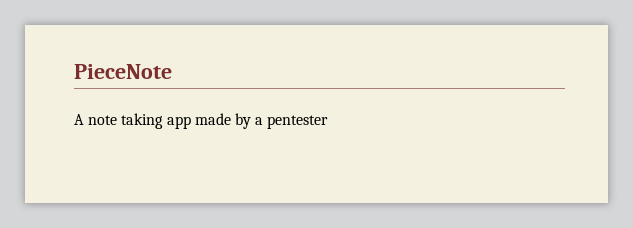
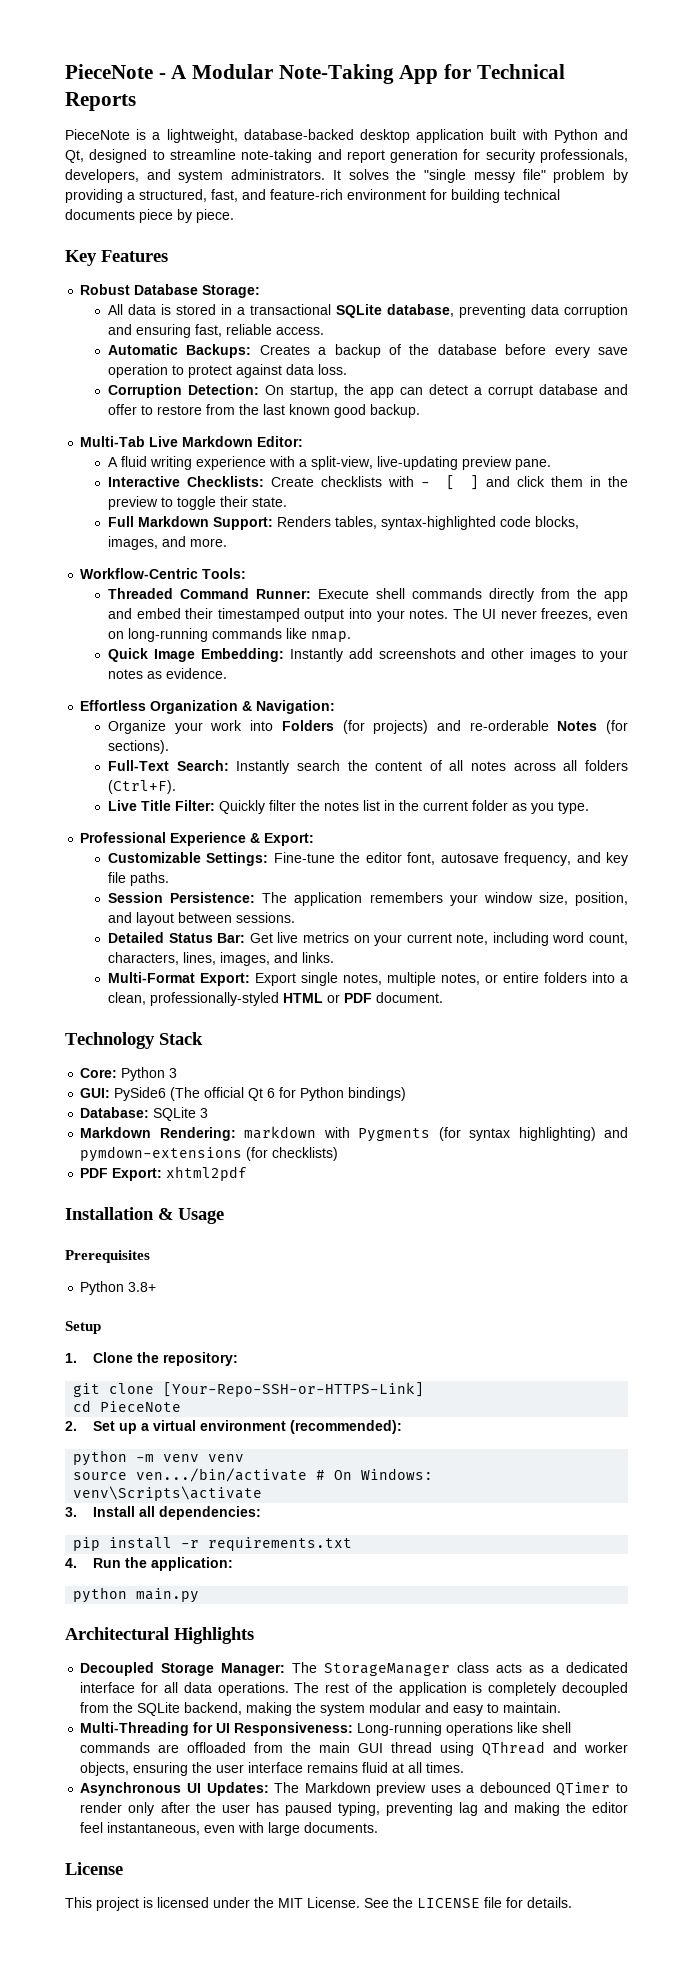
[74,64,172,79] [74,113,329,129] PieceNote // A note taking app made by a pentester -> [65,64,565,84] [65,92,136,111] [65,129,628,143] [65,149,628,163] [65,169,629,183] [65,189,560,203] [65,209,234,223] [65,250,168,266] [80,284,261,298] [108,304,628,318] [108,324,325,338] [108,344,628,358] [108,364,348,378] [108,384,628,398] [108,404,421,418] [80,436,304,447] [108,456,552,470] [108,475,628,490] [108,496,288,510] [108,516,580,530] [108,536,228,550] [80,568,247,579] [108,588,628,602] [108,608,628,622] [108,628,352,642] [108,648,628,662] [108,668,228,679] [80,700,336,714] [108,720,628,734] [108,740,170,754] [108,760,628,774] [108,780,177,794] [108,800,590,814] [80,832,315,846] [108,852,628,866] [108,872,170,886] [108,892,629,906] [108,912,296,926] [108,932,628,946] [108,952,335,966] [108,972,628,986] [108,992,444,1006] [65,1032,203,1049] [80,1067,178,1081] [80,1087,407,1101] [80,1107,209,1121] [80,1126,628,1142] [80,1146,339,1162] [80,1166,248,1181] [65,1207,224,1224] [65,1250,150,1263] [80,1281,157,1295] [65,1321,101,1334] [65,1352,238,1366] [73,1382,425,1397] [73,1400,182,1412] [65,1420,402,1434] [73,1450,245,1466] [73,1468,434,1482] [73,1486,263,1501] [65,1506,261,1520] [73,1537,353,1551] [65,1557,233,1571] [73,1587,200,1603] [65,1627,254,1644] [80,1662,629,1676] [80,1682,629,1696] [80,1702,562,1716] [80,1722,572,1736] [80,1741,628,1756] [80,1762,465,1776] [80,1782,628,1796] [80,1802,629,1816] [80,1822,379,1836] [65,1862,123,1875] [65,1897,572,1911] PieceNote - A Modular Note-Taking App for Technical Reports // PieceNote is a lightweight, database-backed desktop application built with Python and Qt, designed to streamline note-taking and report generation for security professionals, developers, and system administrators. It solves the "single messy file" problem by providing a structured, fast, and feature-rich environment for building technical documents piece by piece. // Key Features // Robust Database Storage: // All data is stored in a transactional SQLite database, preventing data corruption and ensuring fast, reliable access. // Automatic Backups: Creates a backup of the database before every save operation to protect against data loss. // Corruption Detection: On startup, the app can detect a corrupt database and offer to restore from the last known good backup. // Multi-Tab Live Markdown Editor: // A fluid writing experience with a split-view, live-updating preview pane. // Interactive Checklists: Create checklists with - [ ] and click them in the preview to toggle their state. // Full Markdown Support: Renders tables, syntax-highlighted code blocks, images, and more. // Workflow-Centric Tools: // Threaded Command Runner: Execute shell commands directly from the app and embed their timestamped output into your notes. The UI never freezes, even on long-running commands like nmap. // Quick Image Embedding: Instantly add screenshots and other images to your notes as evidence. // Effortless Organization & Navigation: // Organize your work into Folders (for projects) and re-orderable Notes (for sections). // Full-Text Search: Instantly search the content of all notes across all folders (Ctrl+F). // Live Title Filter: Quickly filter the notes list in the current folder as you type. // Professional Experience & Export: // Customizable Settings: Fine-tune the editor font, autosave frequency, and key file paths. // Session Persistence: The application remembers your window size, position, and layout between sessions. // Detailed Status Bar: Get live metrics on your current note, including word count, characters, lines, images, and links. // Multi-Format Export: Export single notes, multiple notes, or entire folders into a clean, professionally-styled HTML or PDF document. // Technology Stack // Core: Python 3 // GUI: PySide6 (The official Qt 6 for Python bindings) // Database: SQLite 3 // Markdown Rendering: markdown with Pygments (for syntax highlighting) and pymdown-extensions (for checklists) // PDF Export: xhtml2pdf // Installation & Usage // Prerequisites // Python 3.8+ // Setup // 1. Clone the repository: // git clone [Your-Repo-SSH-or-HTTPS-Link] // cd PieceNote // 2. Set up a virtual environment (recommended): // python -m venv venv // source ven.../bin/activate # On Windows: venv\Scripts\activate // 3. Install all dependencies: // pip install -r requirements.txt // 4. Run the application: // python main.py // Architectural Highlights // Decoupled Storage Manager: The StorageManager class acts as a dedicated interface for all data operations. The rest of the application is completely decoupled from the SQLite backend, making the system modular and easy to maintain. // Multi-Threading for UI Responsiveness: Long-running operations like shell commands are offloaded from the main GUI thread using QThread and worker objects, ensuring the user interface remains fluid at all times. // Asynchronous UI Updates: The Markdown preview uses a debounced QTimer to render only after the user has paused typing, preventing lag and making the editor feel instantaneous, even with large documents. // License // This project is licensed under the MIT License. See the LICENSE file for details.

